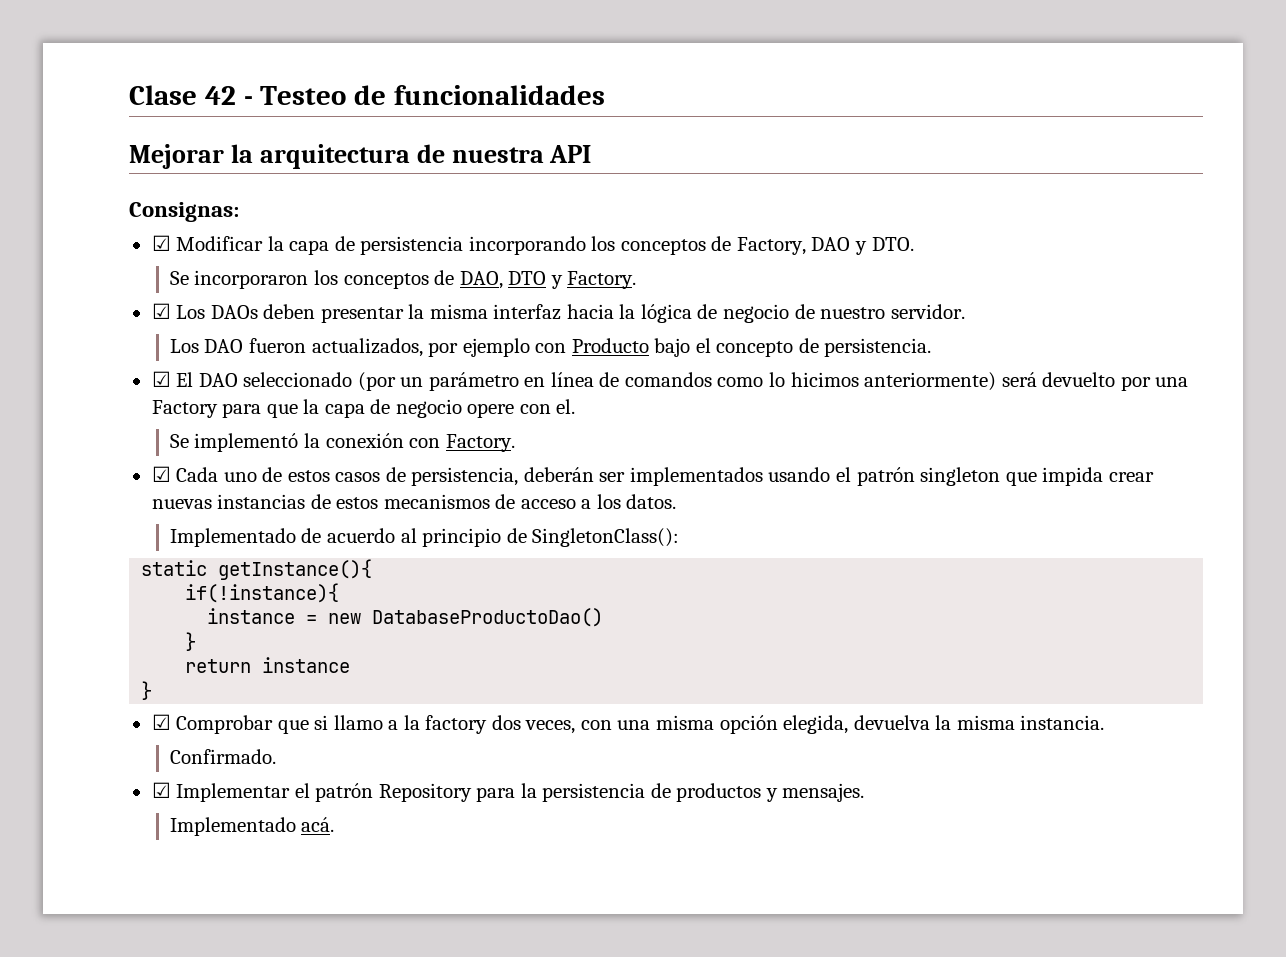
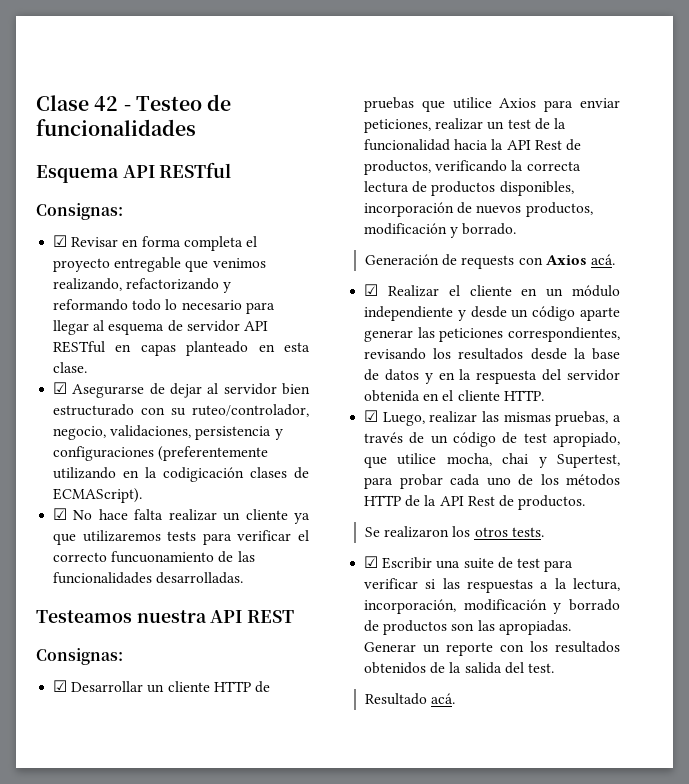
[129,144,592,169] [129,202,239,222] [151,235,914,255] [169,270,637,289] [151,303,965,323] [169,338,932,357] [151,371,1189,391] [151,399,576,418] [169,433,515,452] [151,466,1154,486] [151,494,677,509] [169,528,680,547] [141,559,373,580] [185,583,340,603] [207,608,604,627] [185,632,197,651] [185,657,351,673] [141,681,153,700] [151,714,1105,734] [169,749,276,764] [151,782,865,802] [169,817,296,836] Mejorar la arquitectura de nuestra API // Consignas: // ☑ Modificar la capa de persistencia incorporando los conceptos de Factory, DAO y DTO. // Se incorporaron los conceptos de DAO, DTO y Factory. // ☑ Los DAOs deben presentar la misma interfaz hacia la lógica de negocio de nuestro servidor. // Los DAO fueron actualizados, por ejemplo con Producto bajo el concepto de persistencia. // ☑ El DAO seleccionado (por un parámetro en línea de comandos como lo hicimos anteriormente) será devuelto por una Factory para que la capa de negocio opere con el. // Se implementó la conexión con Factory. // ☑ Cada uno de estos casos de persistencia, deberán ser implementados usando el patrón singleton que impida crear nuevas instancias de estos mecanismos de acceso a los datos. // Implementado de acuerdo al principio de SingletonClass(): // static getInstance(){ // if(!instance){ // instance = new DatabaseProductoDao() // } // return instance // } // ☑ Comprobar que si llamo a la factory dos veces, con una misma opción elegida, devuelva la misma instancia. // Confirmado. // ☑ Implementar el patrón Repository para la persistencia de productos y mensajes. // Implementado -> [36,162,232,183] [36,203,123,220] [53,235,257,251] [53,257,266,272] [53,278,232,293] [53,299,275,314] [53,320,268,335] [53,341,310,356] [53,362,88,373] [53,382,310,398] [53,404,309,417] [53,425,283,440] [53,446,269,461] [53,467,309,482] [53,488,143,503] [53,508,310,524] [53,530,309,545] [53,551,255,563] [53,572,244,584] [36,610,295,623] [36,648,123,665] [53,680,270,693] [364,97,620,112] [364,118,566,133] [364,139,581,151] [364,160,581,175] [364,181,574,196] [364,202,593,217] [364,223,517,238] [364,254,615,269] [364,284,620,297] [364,306,620,321] [364,327,620,342] [364,348,620,360] [364,369,620,384] [364,390,544,402] [364,410,621,426] [364,432,620,447] [364,453,620,468] [364,474,620,489] [364,495,586,510] [364,526,544,538] [364,556,574,572] [364,578,620,593] [364,599,620,614] [364,620,571,635] [364,641,620,656] [364,662,554,674] [364,693,427,705] Esquema API RESTful // Consignas: // ☑ Revisar en forma completa el proyecto entregable que venimos realizando, refactorizando y reformando todo lo necesario para llegar al esquema de servidor API RESTful en capas planteado en esta clase. // ☑ Asegurarse de dejar al servidor bien estructurado con su ruteo/controlador, negocio, validaciones, persistencia y configuraciones (preferentemente utilizando en la codigicación clases de ECMAScript). // ☑ No hace falta realizar un cliente ya que utilizaremos tests para verificar el correcto funcuonamiento de las funcionalidades desarrolladas. // Testeamos nuestra API REST // Consignas: // ☑ Desarrollar un cliente HTTP de pruebas que utilice Axios para enviar peticiones, realizar un test de la funcionalidad hacia la API Rest de productos, verificando la correcta lectura de productos disponibles, incorporación de nuevos productos, modificación y borrado. // Generación de requests con Axios acá. // ☑ Realizar el cliente en un módulo independiente y desde un código aparte generar las peticiones correspondientes, revisando los resultados desde la base de datos y en la respuesta del servidor obtenida en el cliente HTTP. // ☑ Luego, realizar las mismas pruebas, a través de un código de test apropiado, que utilice mocha, chai y Supertest, para probar cada uno de los métodos HTTP de la API Rest de productos. // Se realizaron los otros tests. // ☑ Escribir una suite de test para verificar si las respuestas a la lectura, incorporación, modificación y borrado de productos son las apropiadas. Generar un reporte con los resultados obtenidos de la salida del test. // Resultado

